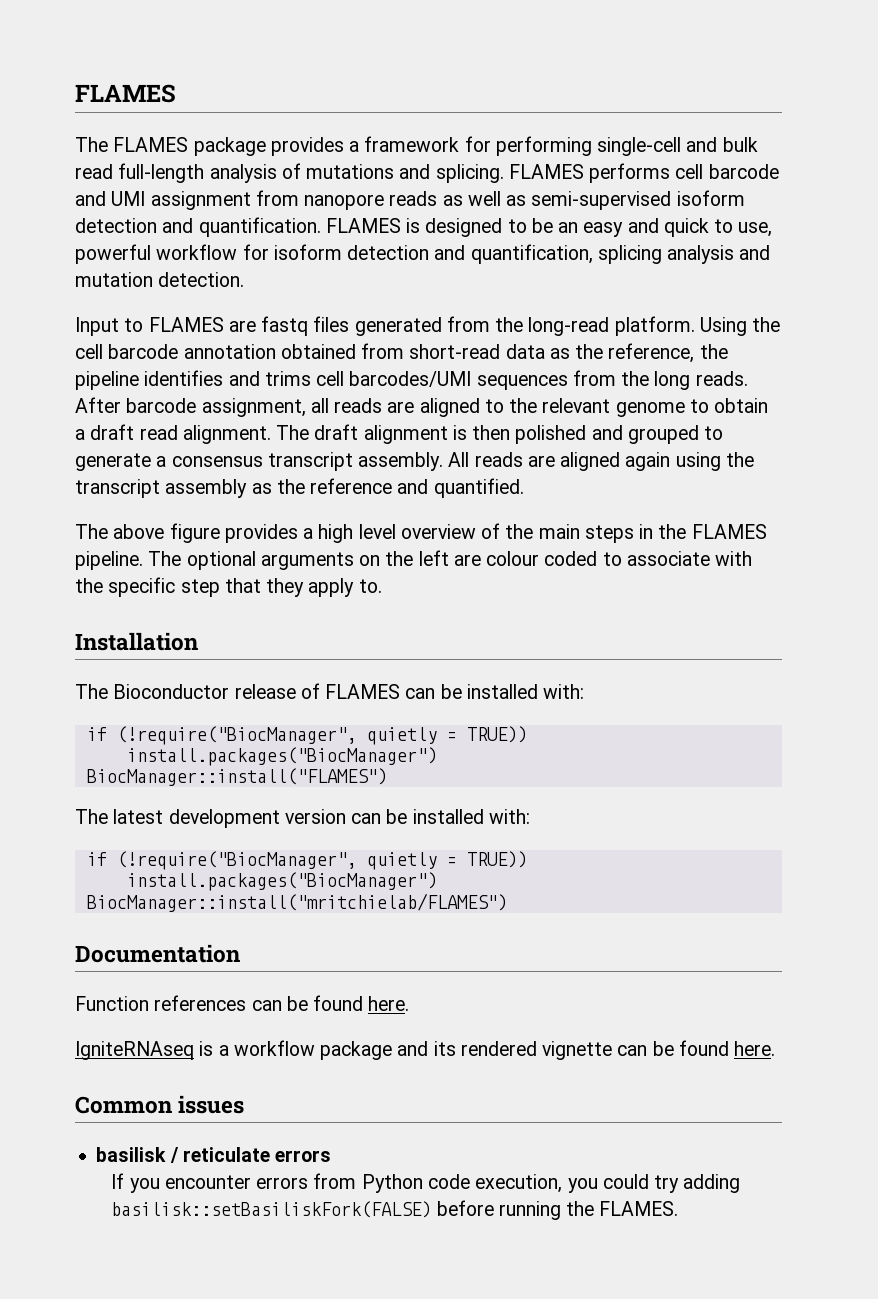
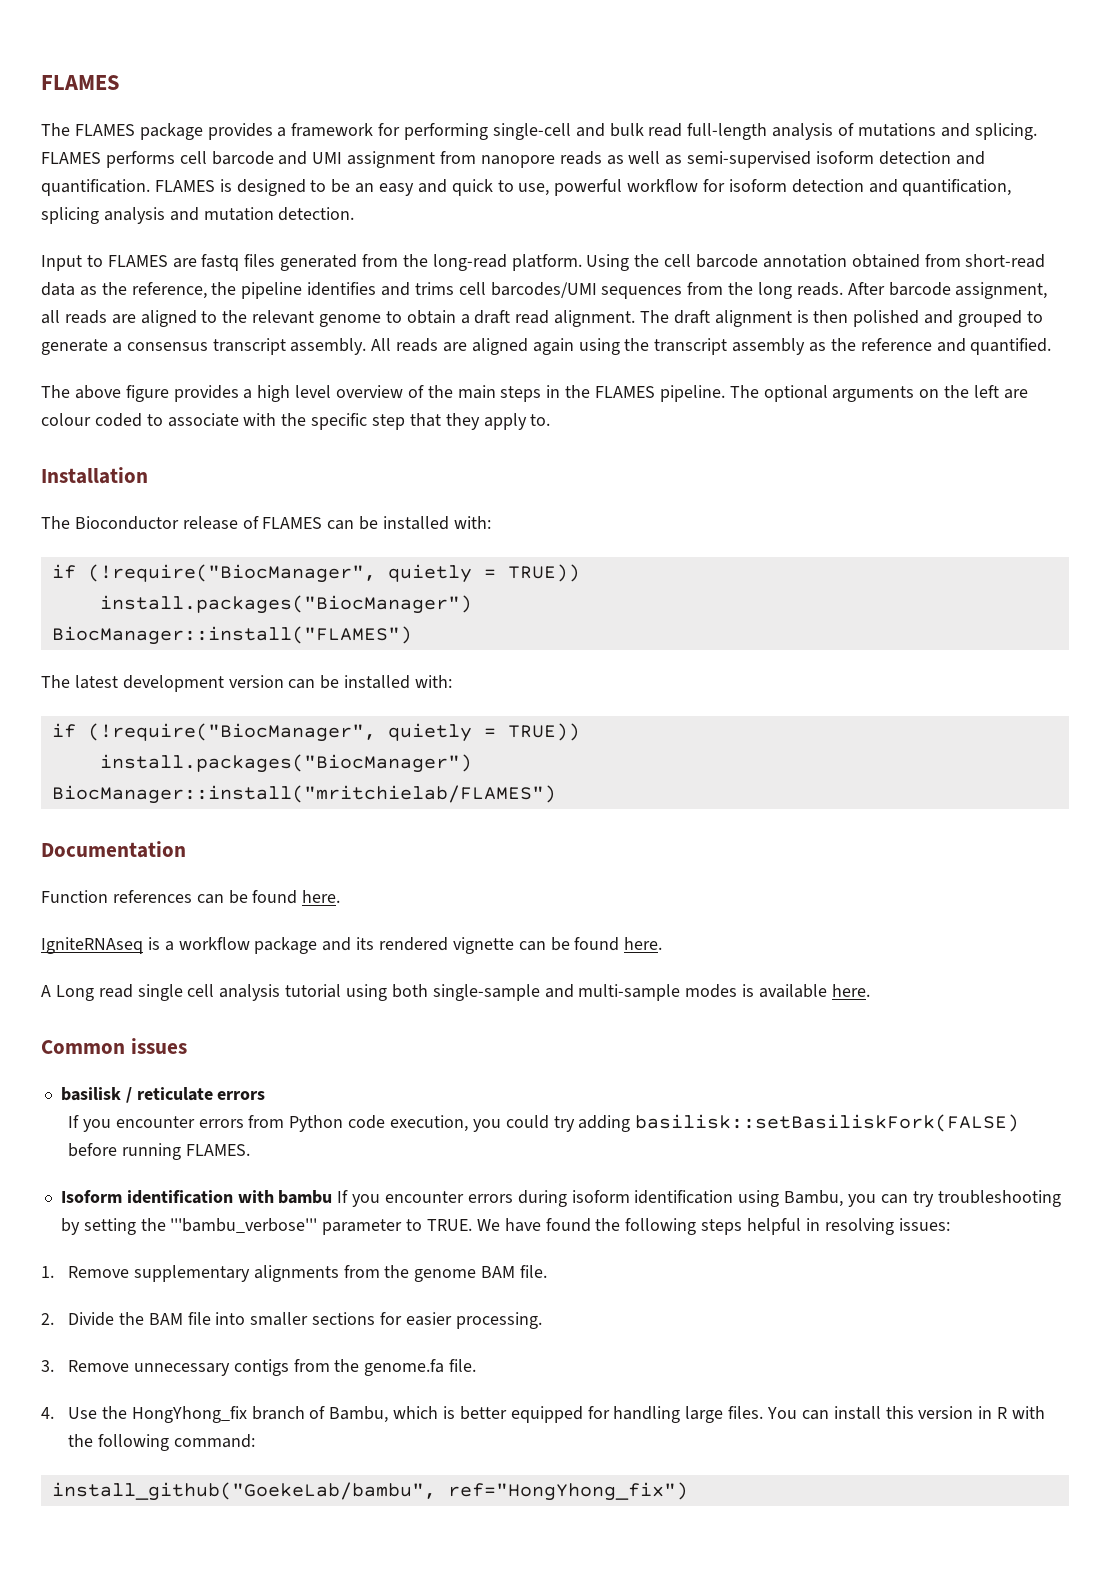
(776, 1048) none -> [41,984,870,1001] // A Long read single cell analysis tutorial using both single-sample and multi-sample modes is available here.
[566,1201,679,1216] the FLAMES. -> [185,1144,250,1156] [60,1190,1061,1207] [60,1218,950,1235] [41,1265,547,1282] [41,1312,542,1329] [41,1359,477,1376] [41,1406,1046,1423] [67,1434,255,1451] [51,1482,688,1501] FLAMES. // Isoform identification with bambu If you encounter errors during isoform identification using Bambu, you can try troubleshooting by setting the '''bambu_verbose''' parameter to TRUE. We have found the following steps helpful in resolving issues: // 1. Remove supplementary alignments from the genome BAM file. // 2. Divide the BAM file into smaller sections for easier processing. // 3. Remove unnecessary contigs from the genome.fa file. // 4. Use the HongYhong_fix branch of Bambu, which is better equipped for handling large files. You can install this version in R with the following command: // install_github("GoekeLab/bambu", ref="HongYhong_fix")

